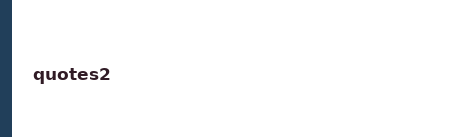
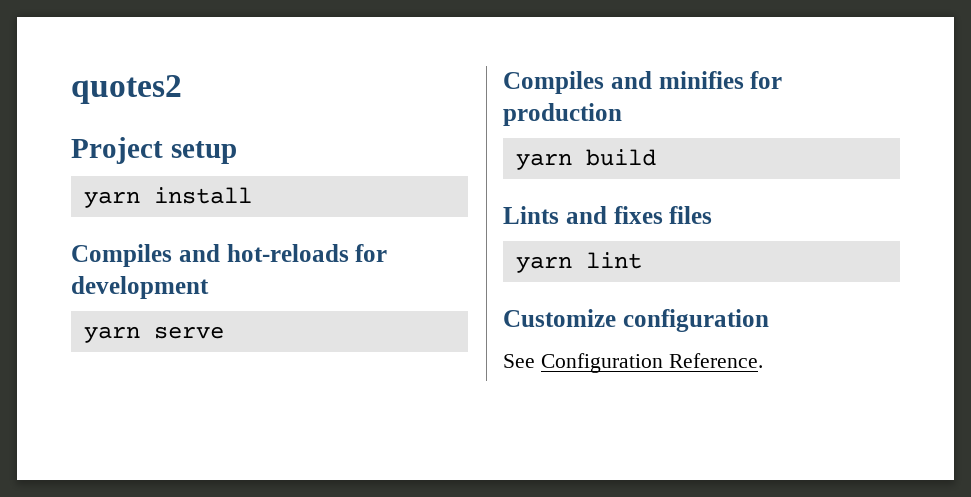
(111, 76) none -> [71,137,237,164] [83,187,252,208] [71,244,388,267] [71,276,209,299] [83,326,224,343] [503,71,783,94] [503,103,622,126] [515,149,656,170] [503,206,713,224] [515,252,642,273] [503,309,769,332] [503,353,763,373] // Project setup // yarn install // Compiles and hot-reloads for development // yarn serve // Compiles and minifies for production // yarn build // Lints and fixes files // yarn lint // Customize configuration // See Configuration Reference.

